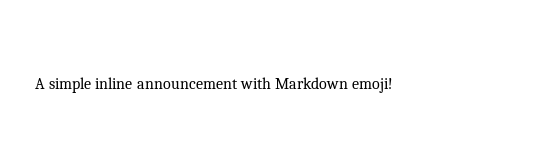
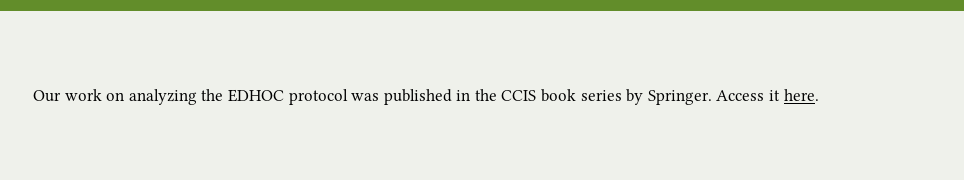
[35,77,394,93] A simple inline announcement with Markdown emoji! -> [33,89,819,105] Our work on analyzing the EDHOC protocol was published in the CCIS book series by Springer. Access it here.

